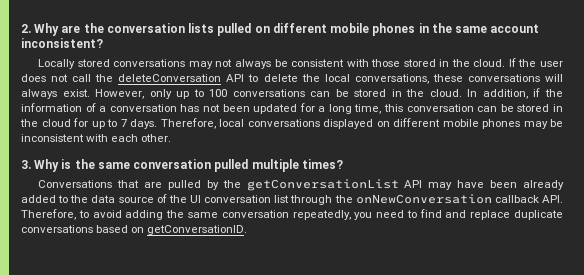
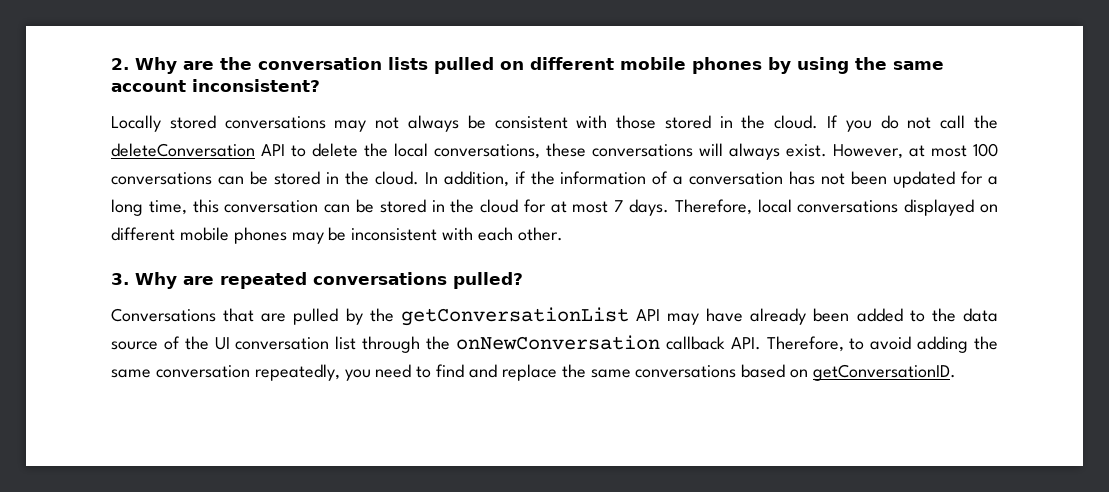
[418,23,429,33] in -> [768,57,849,74] by using
[518,59,563,67] [21,74,46,82] the user does -> [845,115,899,132] you do
[149,89,204,99] only up to -> [909,145,967,157] at most
[91,119,117,129] up to -> [550,201,609,213] at most
[61,159,343,172] is the same conversation pulled multiple times? -> [183,272,523,289] are repeated conversations pulled?
[490,180,565,190] been already -> [750,308,850,325] already been
[513,210,563,220] duplicate -> [561,364,631,378] the same

